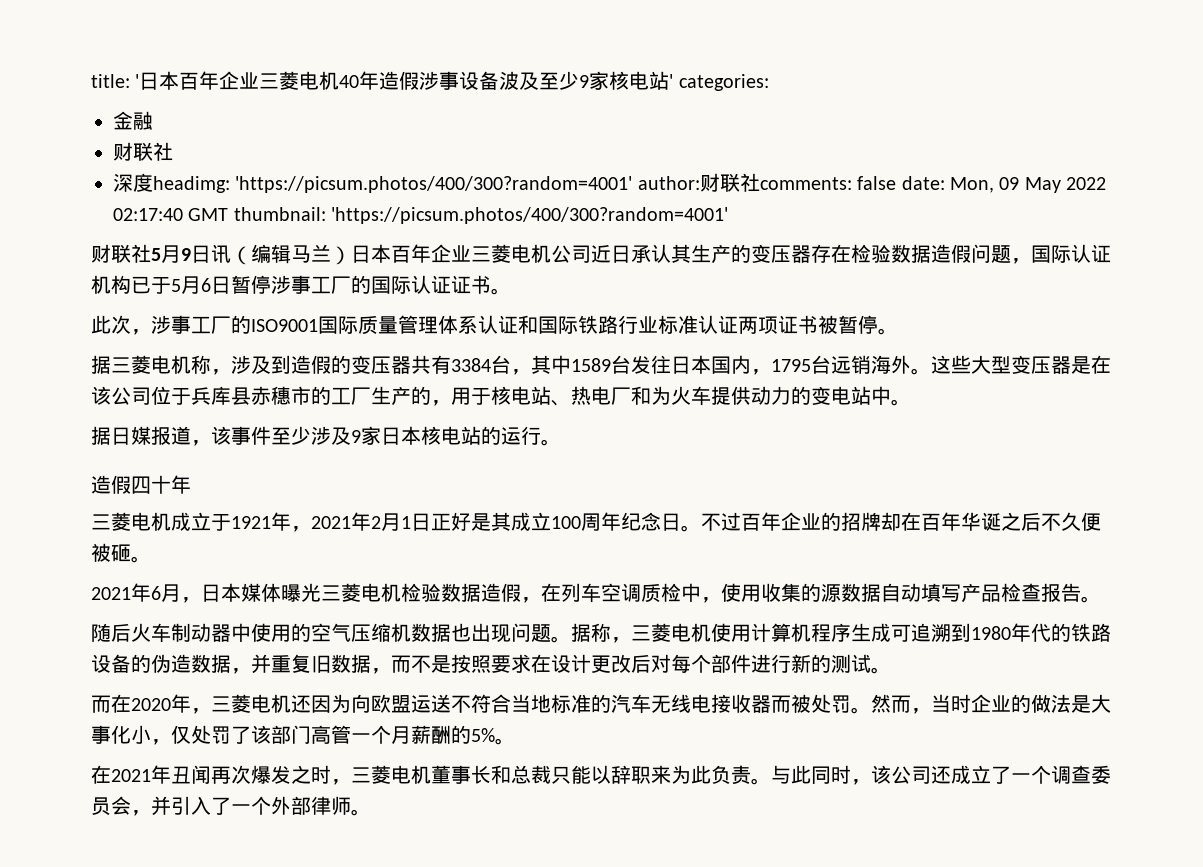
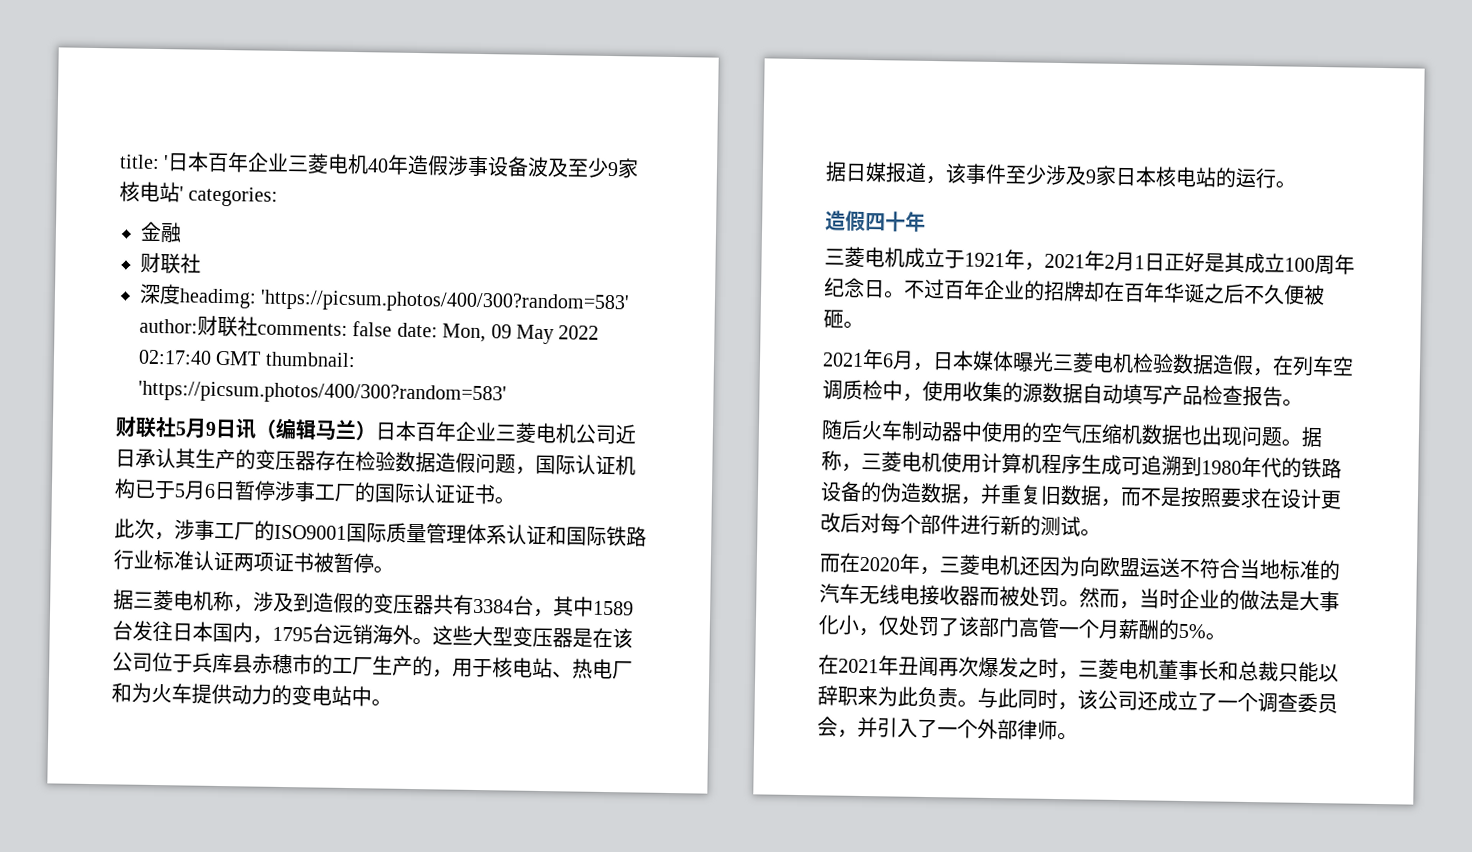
[235,176,633,193] 'https://picsum.photos/400/300?random=4001' -> [260,289,631,315] 'https://picsum.photos/400/300?random=583'
[331,207,729,224] 'https://picsum.photos/400/300?random=4001' -> [138,380,507,406] 'https://picsum.photos/400/300?random=583'

